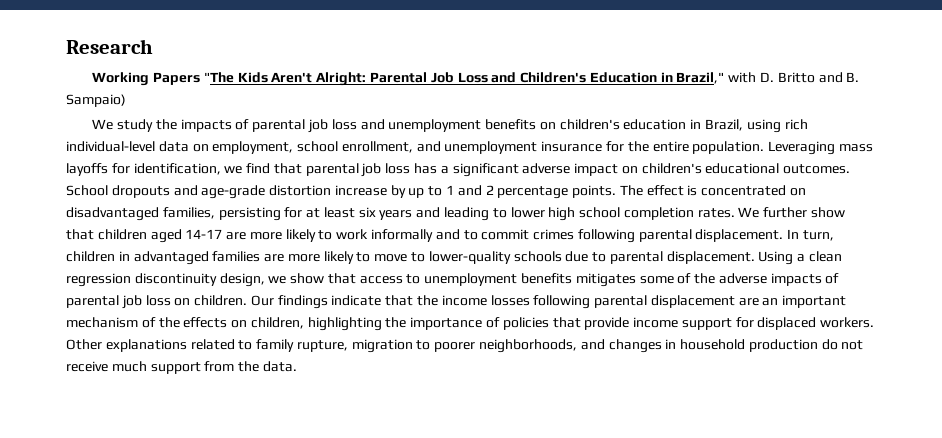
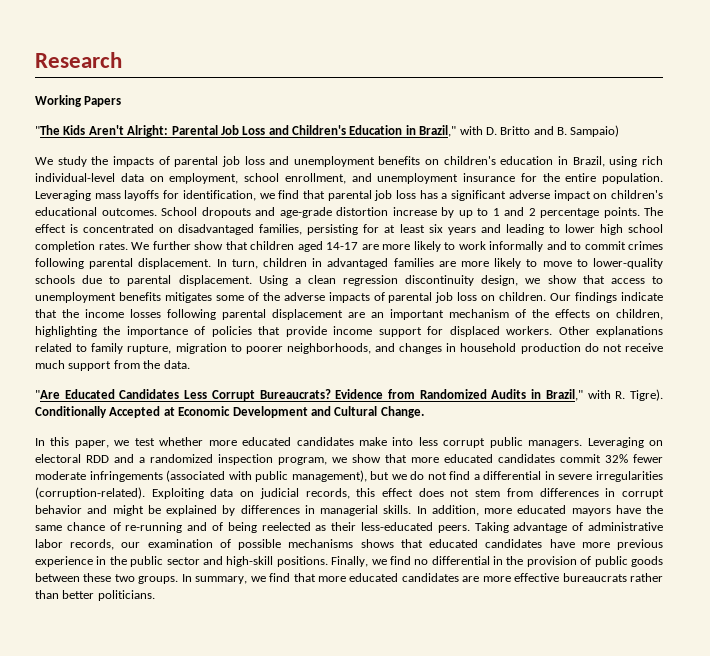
(201, 78) none -> (122, 101) //
(297, 366) none -> [35,389,663,401] [35,406,424,418] [35,437,663,448] [35,454,663,465] [35,470,664,482] [35,487,664,499] [35,505,663,516] [35,522,663,533] [35,539,664,550] [35,556,664,567] [35,573,663,584] [35,590,155,601] // "Are Educated Candidates Less Corrupt Bureaucrats? Evidence from Randomized Audits in Brazil," with R. Tigre). Conditionally Accepted at Economic Development and Cultural Change. // In this paper, we test whether more educated candidates make into less corrupt public managers. Leveraging on electoral RDD and a randomized inspection program, we show that more educated candidates commit 32% fewer moderate infringements (associated with public management), but we do not find a differential in severe irregularities (corruption-related). Exploiting data on judicial records, this effect does not stem from differences in corrupt behavior and might be explained by differences in managerial skills. In addition, more educated mayors have the same chance of re-running and of being reelected as their less-educated peers. Taking advantage of administrative labor records, our examination of possible mechanisms shows that educated candidates have more previous experience in the public sector and high-skill positions. Finally, we find no differential in the provision of public goods between these two groups. In summary, we find that more educated candidates are more effective bureaucrats rather than better politicians.

